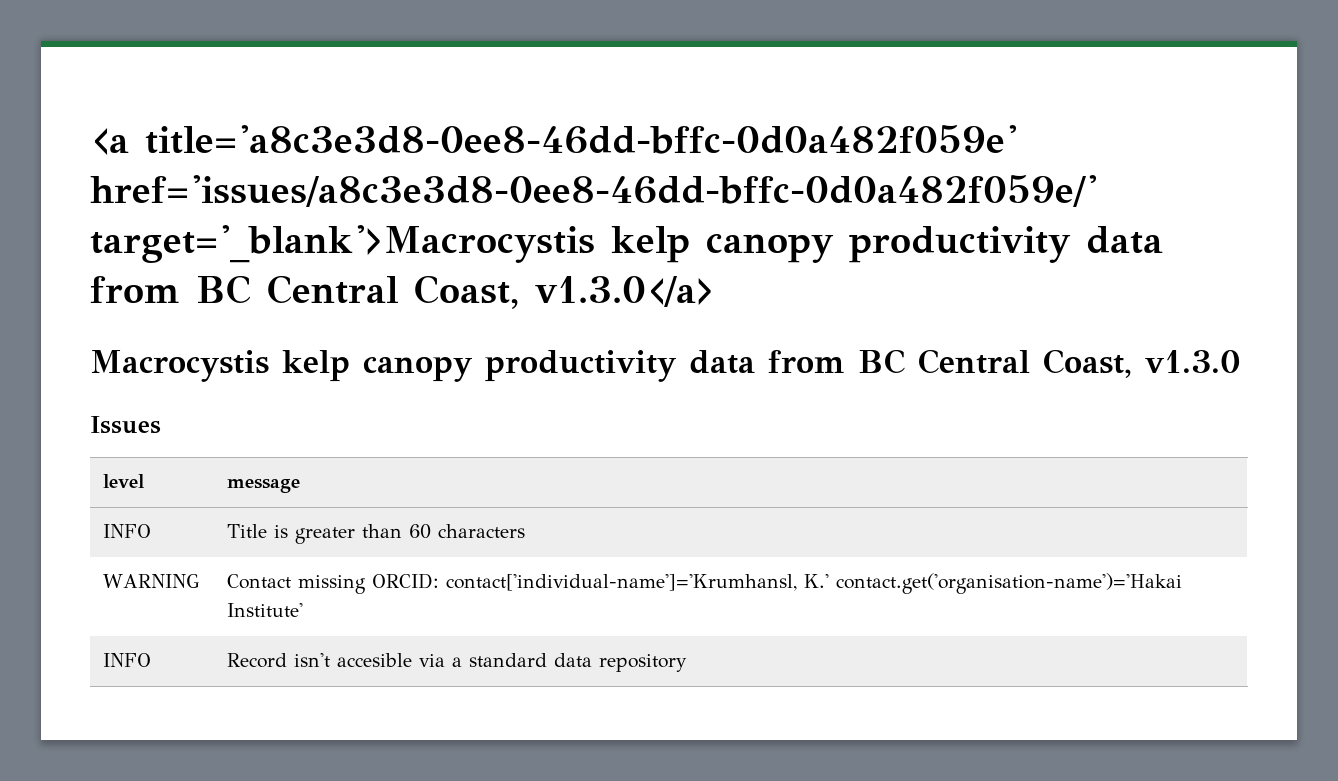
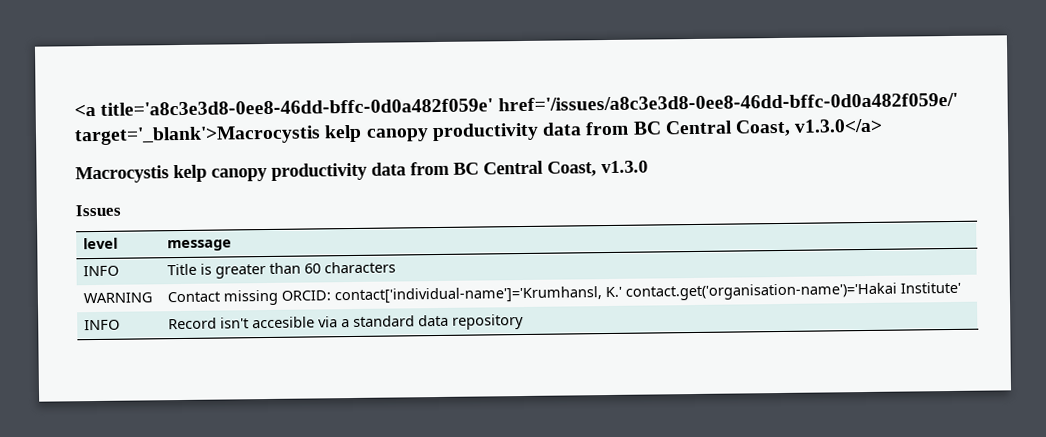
[90,175,1097,207] href='issues/a8c3e3d8-0ee8-46dd-bffc-0d0a482f059e/' -> [497,92,958,112] href='/issues/a8c3e3d8-0ee8-46dd-bffc-0d0a482f059e/'

